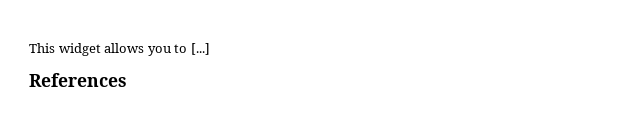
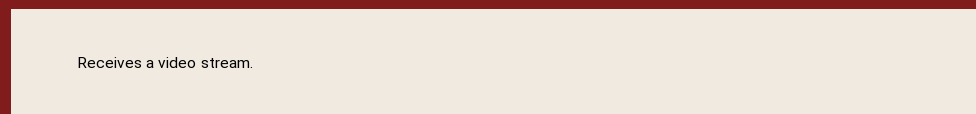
[29,43,210,56] [29,73,127,87] This widget allows you to [...] // References -> [77,57,253,68] Receives a video stream.

